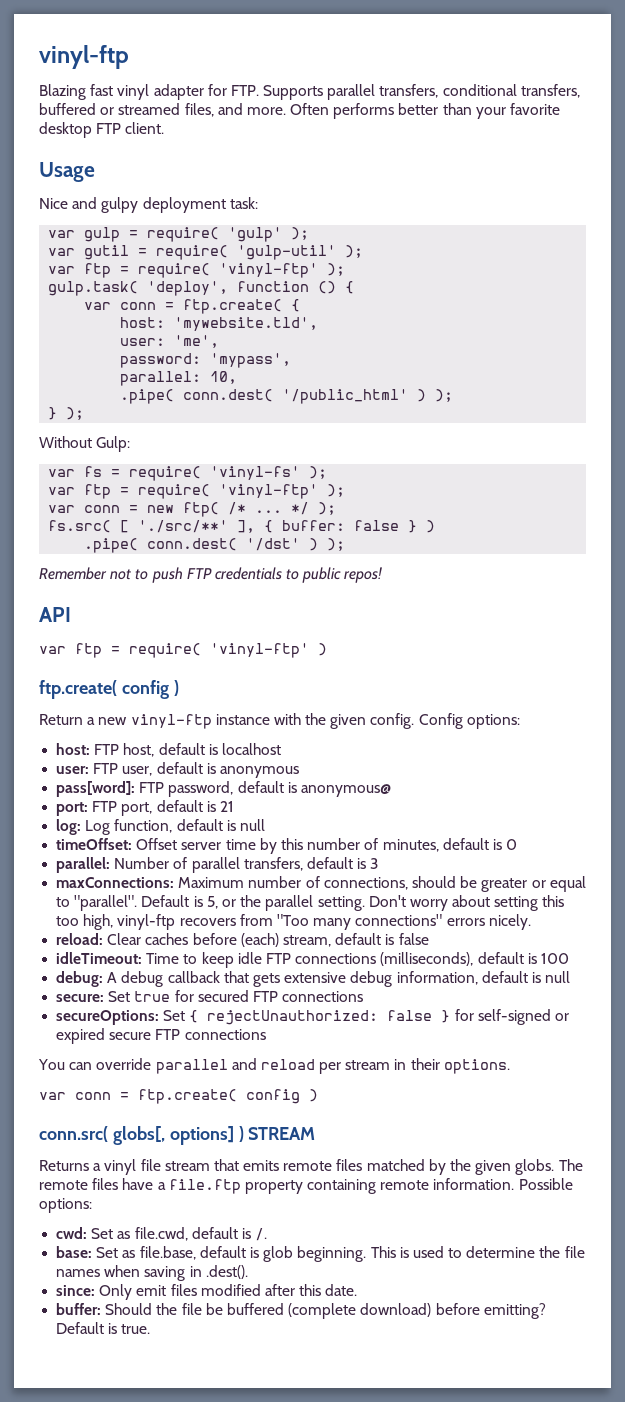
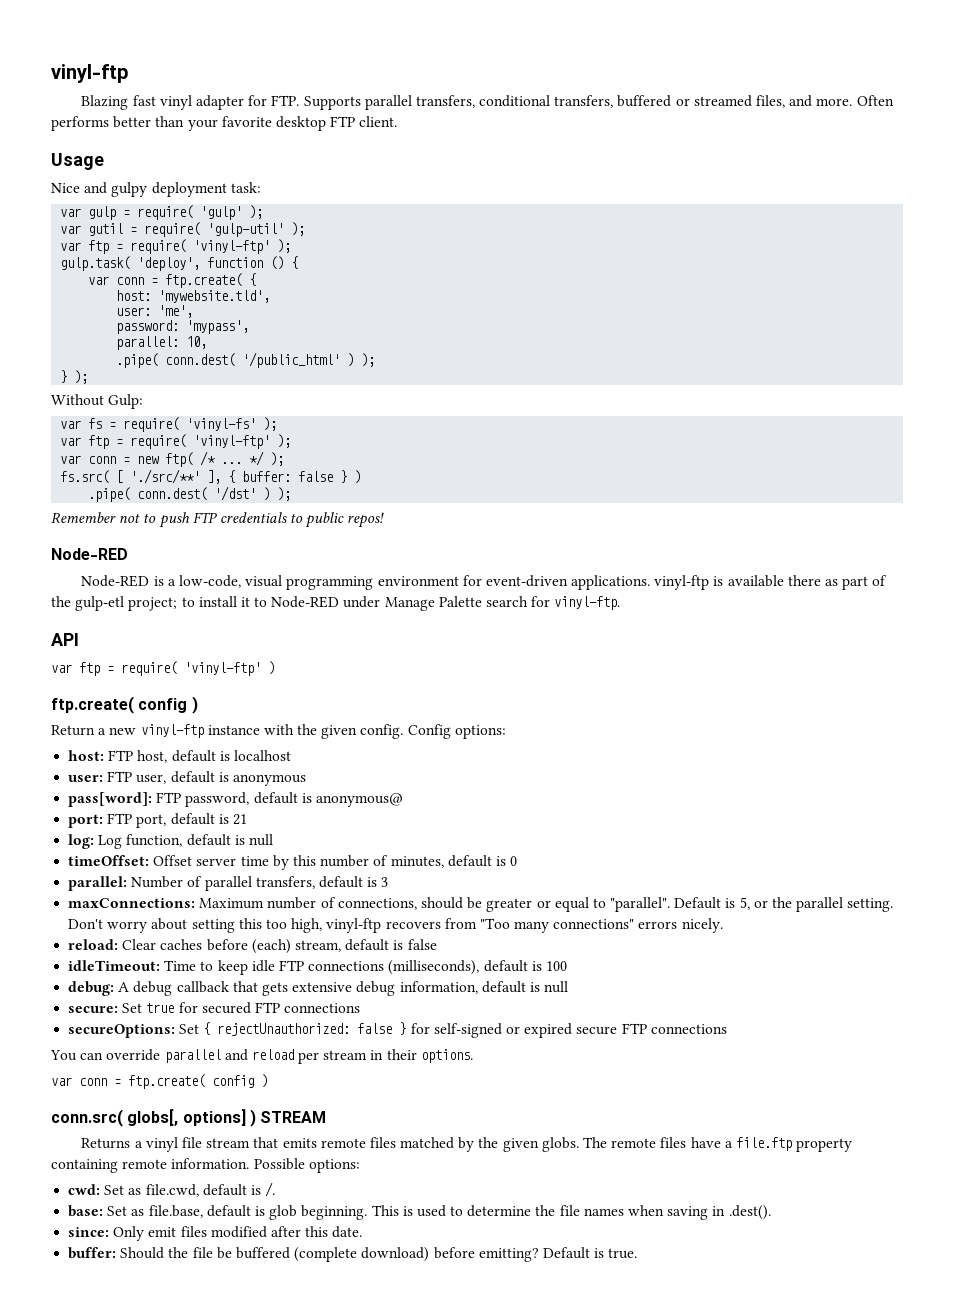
(383, 575) none -> [51,548,128,560] [81,575,888,590] [51,596,621,611] // Node-RED // Node-RED is a low-code, visual programming environment for event-driven applications. vinyl-ftp is available there as part of the gulp-etl project; to install it to Node-RED under Manage Palette search for vinyl-ftp.

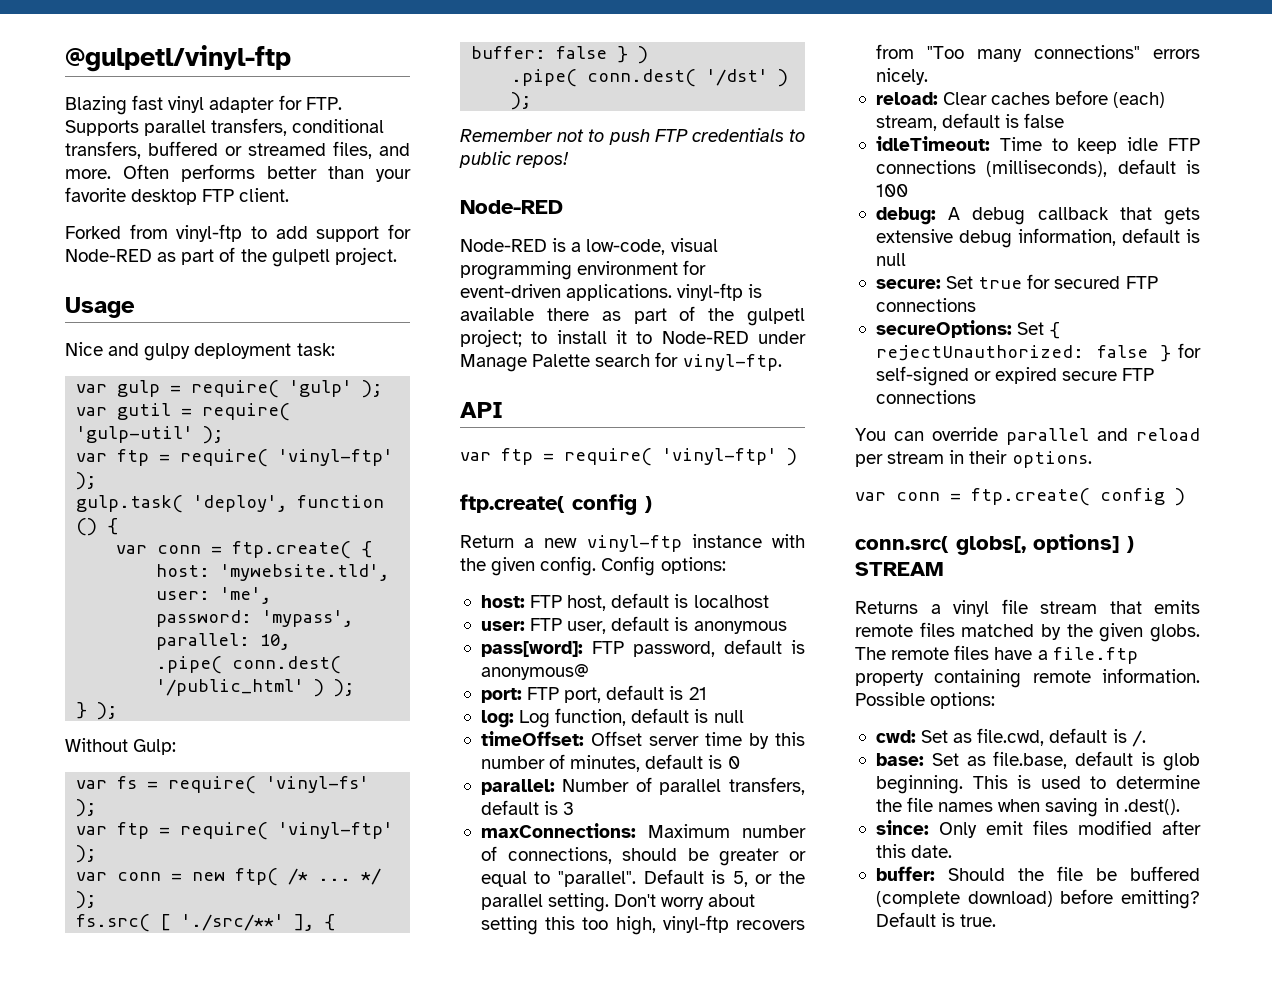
[51,64,128,83] vinyl-ftp -> [65,45,291,72] @gulpetl/vinyl-ftp
(398, 121) none -> [65,224,412,242] [65,247,397,267] // Forked from vinyl-ftp to add support for Node-RED as part of the gulpetl project.
[75,596,125,611] gulp-etl -> [746,308,805,326] gulpetl

